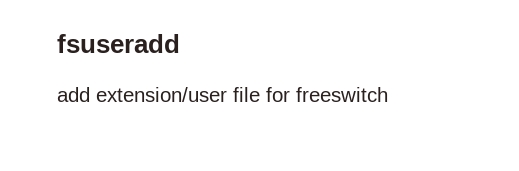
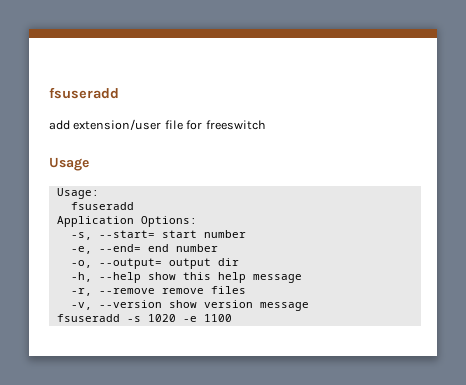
(388, 94) none -> [49,157,89,171] [56,188,99,199] [70,202,134,210] [56,216,197,227] [70,230,246,240] [70,244,218,254] [70,258,239,269] [70,272,302,283] [70,286,246,296] [70,300,309,311] [56,314,232,322] // Usage // Usage: // fsuseradd // Application Options: // -s, --start= start number // -e, --end= end number // -o, --output= output dir // -h, --help show this help message // -r, --remove remove files // -v, --version show version message // fsuseradd -s 1020 -e 1100

